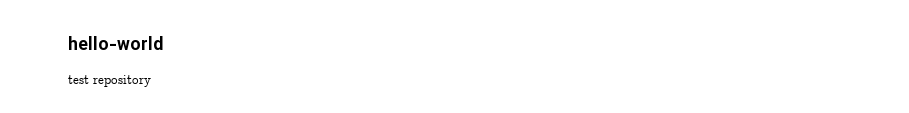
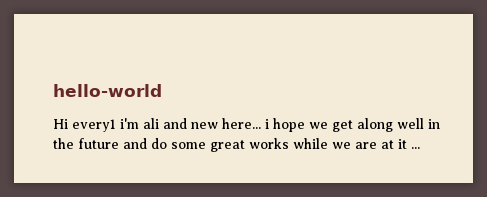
[68,75,151,87] test repository -> [53,118,440,132] [53,138,420,152] Hi every1 i'm ali and new here... i hope we get along well in the future and do some great works while we are at it ...

